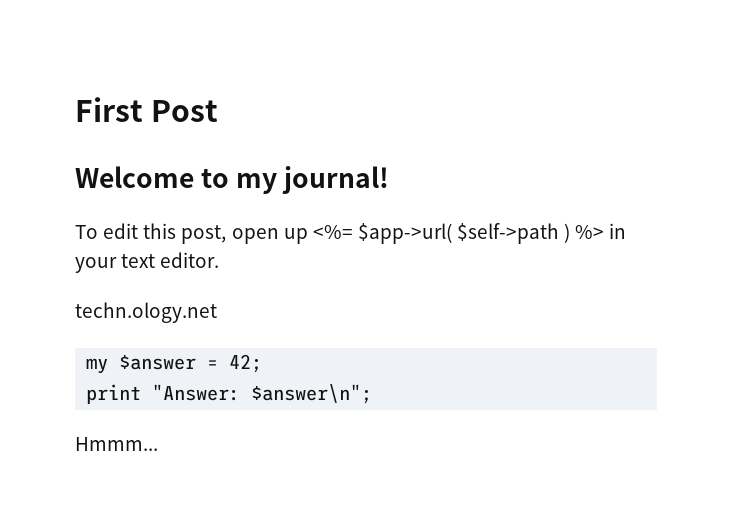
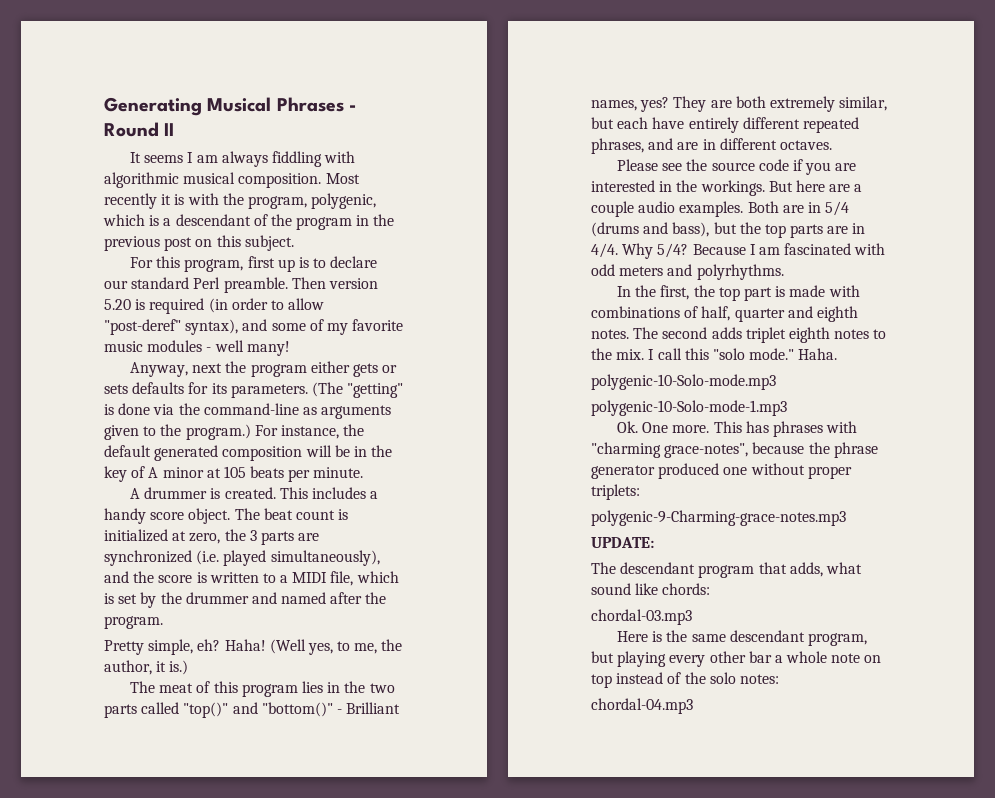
[75,97,219,122] [75,166,390,194] [75,223,627,244] [75,252,220,273] [75,302,217,323] [86,354,263,374] [86,384,373,404] [75,437,158,451] First Post // Welcome to my journal! // To edit this post, open up <%= $app->url( $self->path ) %> in your text editor. // techn.ology.net // my $answer = 42; // print "Answer: $answer\n"; // Hmmm... -> [104,97,356,116] [104,122,175,137] [130,151,356,167] [104,172,360,188] [104,193,377,209] [103,214,395,230] [104,235,294,251] [130,256,378,272] [104,277,378,293] [104,298,325,314] [104,319,404,335] [104,340,290,356] [130,361,398,377] [104,382,404,398] [104,403,392,419] [104,424,365,440] [104,445,393,461] [104,466,364,482] [130,487,379,499] [104,508,349,524] [104,529,320,545] [104,550,380,566] [104,571,399,586] [104,592,387,608] [104,616,163,629] [104,639,403,655] [104,660,189,675] [130,681,395,697] [104,702,401,718] [591,96,888,112] [591,117,859,133] [591,138,832,154] [617,159,857,175] [591,180,863,196] [591,201,850,217] [591,222,866,238] [591,243,886,259] [591,264,784,280] [617,285,860,301] [591,306,858,322] [591,327,887,343] [591,348,838,360] [591,374,776,390] [591,400,787,416] [617,421,858,437] [591,442,878,458] [591,463,852,479] [591,484,640,500] [591,510,846,526] [591,537,654,548] [591,562,862,578] [591,583,711,595] [591,609,692,625] [617,630,868,646] [591,651,882,667] [591,672,779,688] [591,698,693,714] Generating Musical Phrases - Round II // It seems I am always fiddling with algorithmic musical composition. Most recently it is with the program, polygenic, which is a descendant of the program in the previous post on this subject. // For this program, first up is to declare our standard Perl preamble. Then version 5.20 is required (in order to allow "post-deref" syntax), and some of my favorite music modules - well many! // Anyway, next the program either gets or sets defaults for its parameters. (The "getting" is done via the command-line as arguments given to the program.) For instance, the default generated composition will be in the key of A minor at 105 beats per minute. // A drummer is created. This includes a handy score object. The beat count is initialized at zero, the 3 parts are synchronized (i.e. played simultaneously), and the score is written to a MIDI file, which is set by the drummer and named after the program. // Pretty simple, eh? Haha! (Well yes, to me, the author, it is.) // The meat of this program lies in the two parts called "top()" and "bottom()" - Brilliant names, yes? They are both extremely similar, but each have entirely different repeated phrases, and are in different octaves. // Please see the source code if you are interested in the workings. But here are a couple audio examples. Both are in 5/4 (drums and bass), but the top parts are in 4/4. Why 5/4? Because I am fascinated with odd meters and polyrhythms. // In the first, the top part is made with combinations of half, quarter and eighth notes. The second adds triplet eighth notes to the mix. I call this "solo mode." Haha. // polygenic-10-Solo-mode.mp3 // polygenic-10-Solo-mode-1.mp3 // Ok. One more. This has phrases with "charming grace-notes", because the phrase generator produced one without proper triplets: // polygenic-9-Charming-grace-notes.mp3 // UPDATE: // The descendant program that adds, what sound like chords: // chordal-03.mp3 // Here is the same descendant program, but playing every other bar a whole note on top instead of the solo notes: // chordal-04.mp3

